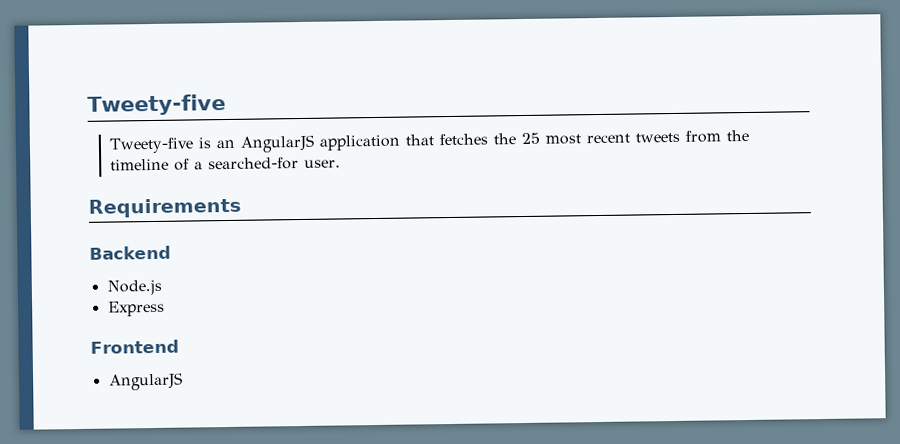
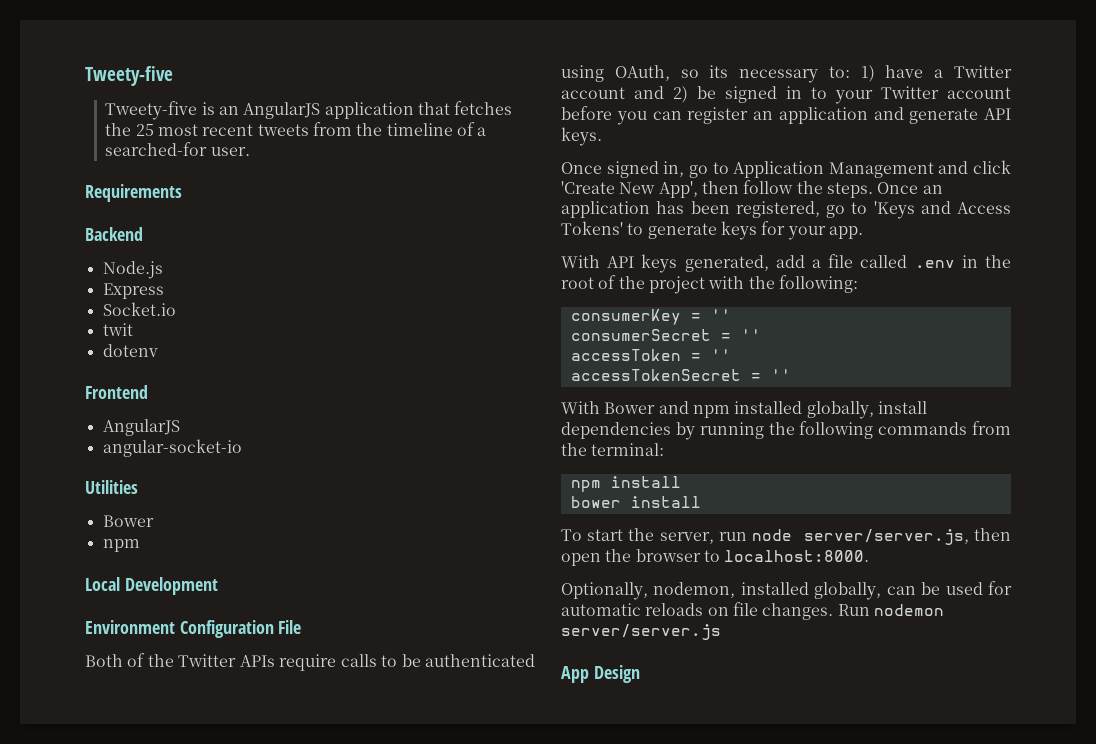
(165, 308) none -> [102,302,176,316] [102,323,133,336] [102,344,158,357] // Socket.io // twit // dotenv
(183, 381) none -> [102,439,242,457] [85,480,138,494] [102,515,154,527] [102,539,140,552] [85,577,218,595] [85,620,302,638] [85,653,535,671] [561,65,1012,83] [561,86,1011,104] [561,106,1011,125] [561,127,602,146] [561,160,1011,178] [561,180,943,198] [561,201,1011,219] [561,221,863,240] [561,254,1011,273] [561,275,858,294] [570,309,731,325] [570,329,761,341] [570,349,731,361] [570,369,791,381] [561,401,927,419] [561,421,1011,440] [561,443,665,456] [570,476,681,492] [570,496,701,508] [561,528,1011,545] [561,549,870,566] [561,581,1012,600] [561,602,944,620] [561,624,721,640] [561,665,640,683] // angular-socket-io // Utilities // Bower // npm // Local Development // Environment Configuration File // Both of the Twitter APIs require calls to be authenticated using OAuth, so its necessary to: 1) have a Twitter account and 2) be signed in to your Twitter account before you can register an application and generate API keys. // Once signed in, go to Application Management and click 'Create New App', then follow the steps. Once an application has been registered, go to 'Keys and Access Tokens' to generate keys for your app. // With API keys generated, add a file called .env in the root of the project with the following: // consumerKey = '' // consumerSecret = '' // accessToken = '' // accessTokenSecret = '' // With Bower and npm installed globally, install dependencies by running the following commands from the terminal: // npm install // bower install // To start the server, run node server/server.js, then open the browser to localhost:8000. // Optionally, nodemon, installed globally, can be used for automatic reloads on file changes. Run nodemon server/server.js // App Design

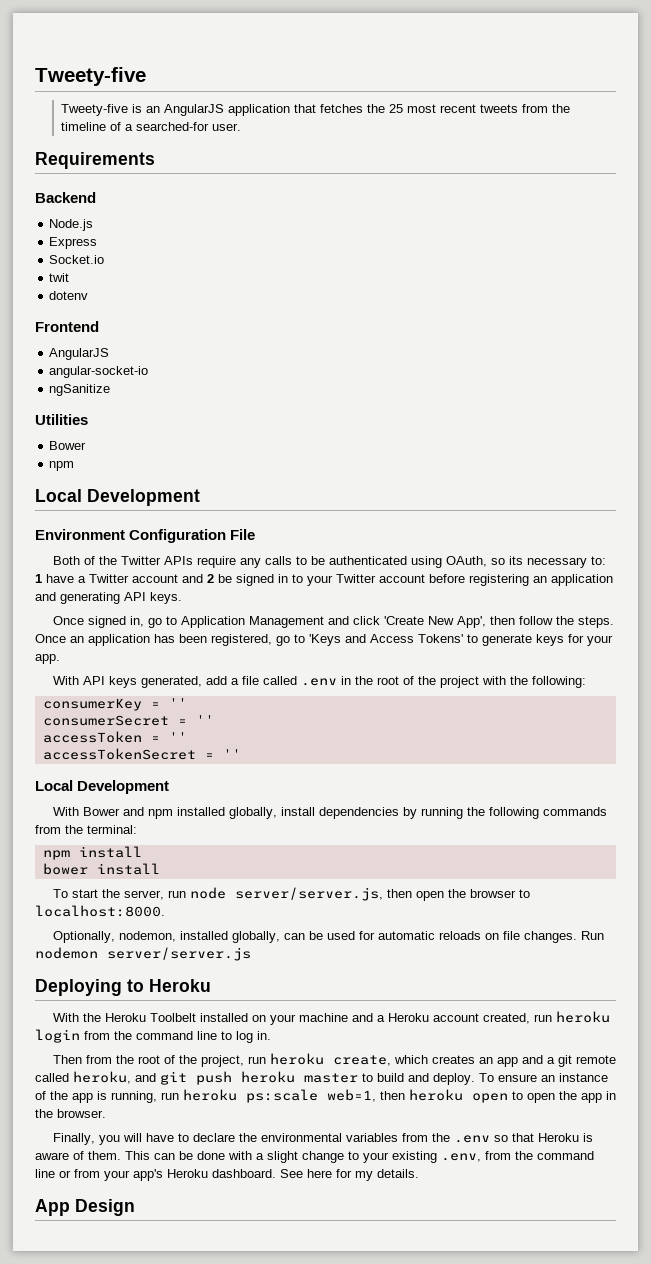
(242, 448) none -> [49,384,111,396] // ngSanitize
(337, 662) none -> [239,558,261,568] any
[860,65,875,82] 1) -> [35,574,42,583] 1
[673,86,688,103] 2) -> [207,574,214,583] 2
[616,107,749,125] you can register -> [469,574,529,586] registering
[909,108,979,124] generate -> [60,592,120,604] generating
(791, 375) none -> [35,780,170,794] // Local Development
(721, 632) none -> [35,979,211,996] [52,1011,610,1025] [35,1029,271,1043] [52,1053,616,1067] [35,1071,608,1085] [35,1089,616,1103] [35,1109,106,1118] [52,1133,593,1145] [35,1151,594,1163] [35,1169,419,1181] // Deploying to Heroku // With the Heroku Toolbelt installed on your machine and a Heroku account created, run heroku login from the command line to log in. // Then from the root of the project, run heroku create, which creates an app and a git remote called heroku, and git push heroku master to build and deploy. To ensure an instance of the app is running, run heroku ps:scale web=1, then heroku open to open the app in the browser. // Finally, you will have to declare the environmental variables from the .env so that Heroku is aware of them. This can be done with a slight change to your existing .env, from the command line or from your app's Heroku dashboard. See here for my details.

